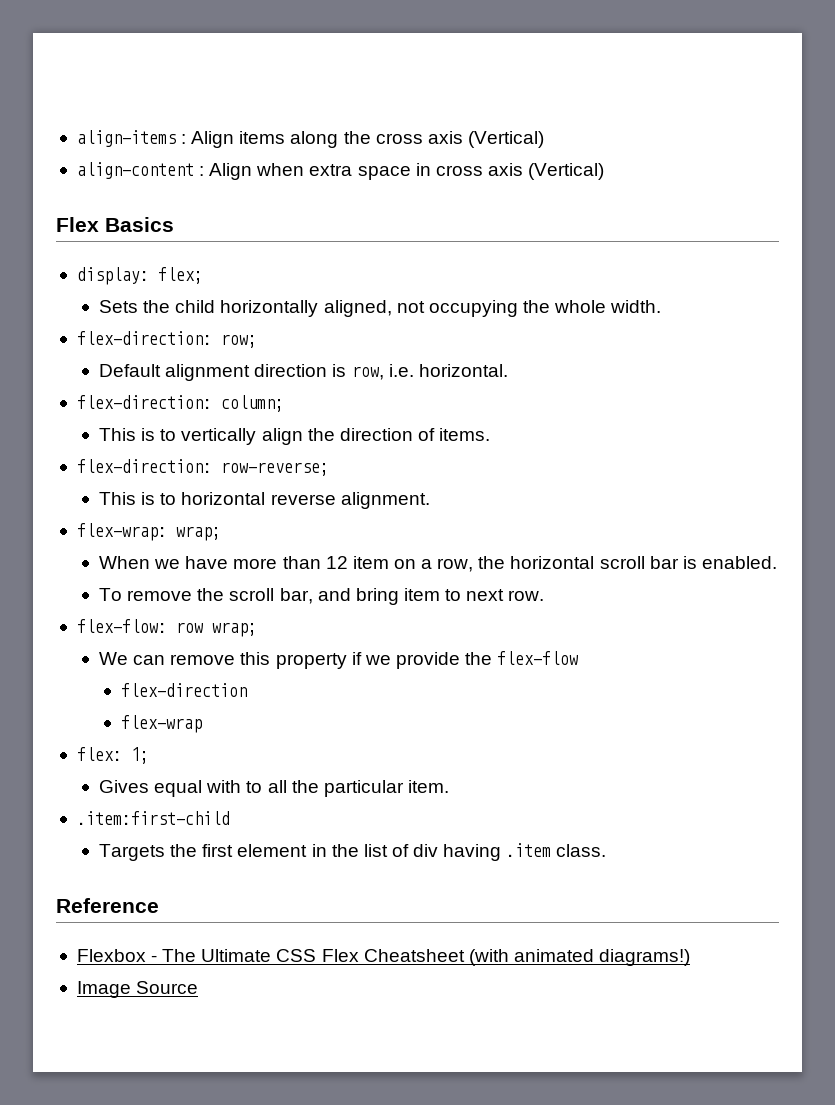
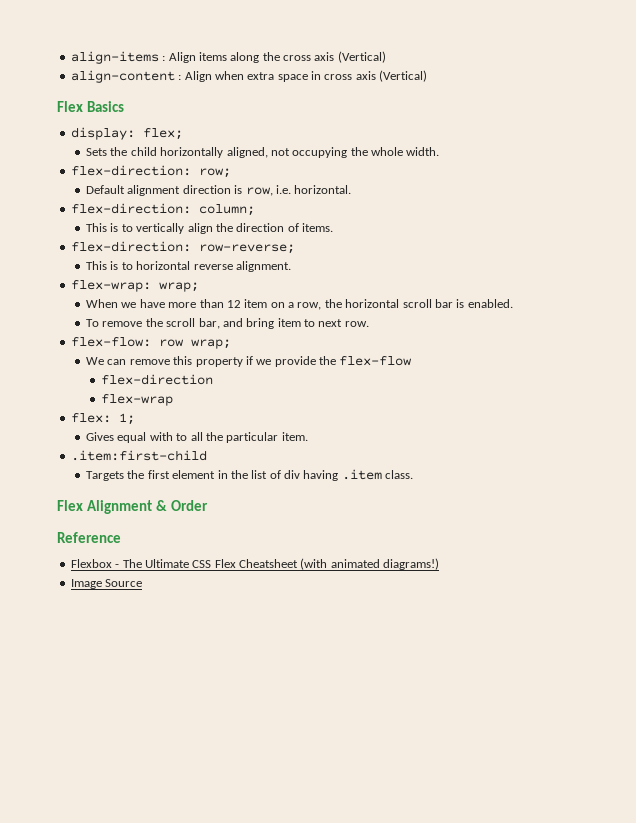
(607, 850) none -> [57,500,208,514] // Flex Alignment & Order

